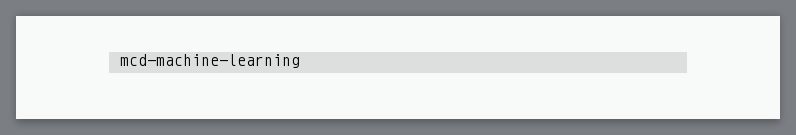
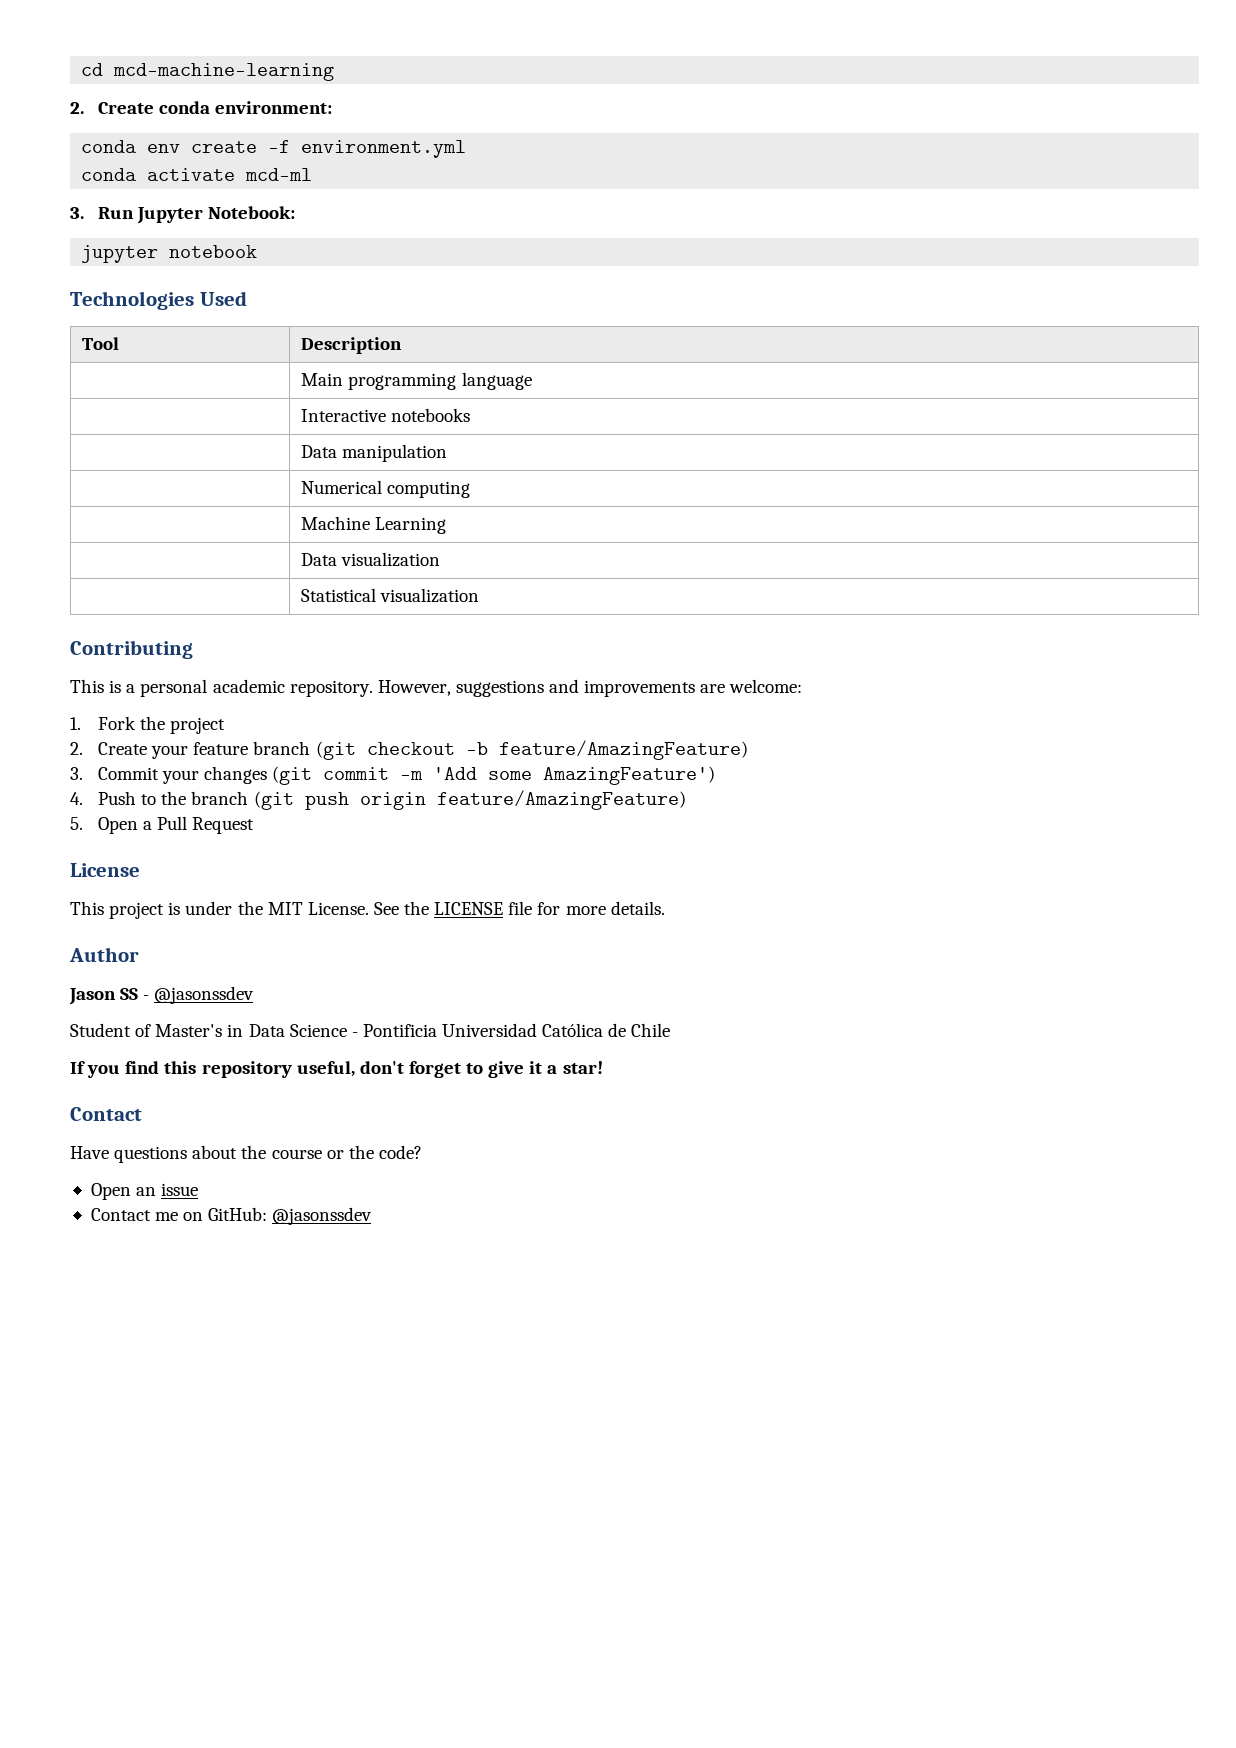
(119, 61) none -> [81,63,104,76] cd
(300, 61) none -> [70,101,333,114] [81,140,467,158] [81,168,313,181] [70,206,296,224] [81,245,258,263] [70,291,247,310] [82,337,120,350] [301,337,403,354] [301,372,532,390] [301,408,471,422] [301,444,448,462] [301,480,471,498] [301,516,447,534] [301,552,441,567] [301,588,480,603] [70,640,193,659] [70,679,803,697] [70,716,226,734] [70,740,748,760] [70,766,716,785] [70,790,686,810] [70,816,255,834] [70,863,140,877] [70,901,665,919] [69,947,139,962] [69,986,255,1005] [70,1023,671,1037] [70,1061,603,1078] [70,1107,142,1121] [70,1145,422,1163] [90,1183,199,1200] [90,1207,373,1225] // 2. Create conda environment: // conda env create -f environment.yml // conda activate mcd-ml // 3. Run Jupyter Notebook: // jupyter notebook // Technologies Used // Tool | Description // | Main programming language // | Interactive notebooks // | Data manipulation // | Numerical computing // | Machine Learning // | Data visualization // | Statistical visualization // Contributing // This is a personal academic repository. However, suggestions and improvements are welcome: // 1. Fork the project // 2. Create your feature branch (git checkout -b feature/AmazingFeature) // 3. Commit your changes (git commit -m 'Add some AmazingFeature') // 4. Push to the branch (git push origin feature/AmazingFeature) // 5. Open a Pull Request // License // This project is under the MIT License. See the LICENSE file for more details. // Author // Jason SS - @jasonssdev // Student of Master's in Data Science - Pontificia Universidad Católica de Chile // If you find this repository useful, don't forget to give it a star! // Contact // Have questions about the course or the code? // Open an issue // Contact me on GitHub: @jasonssdev

